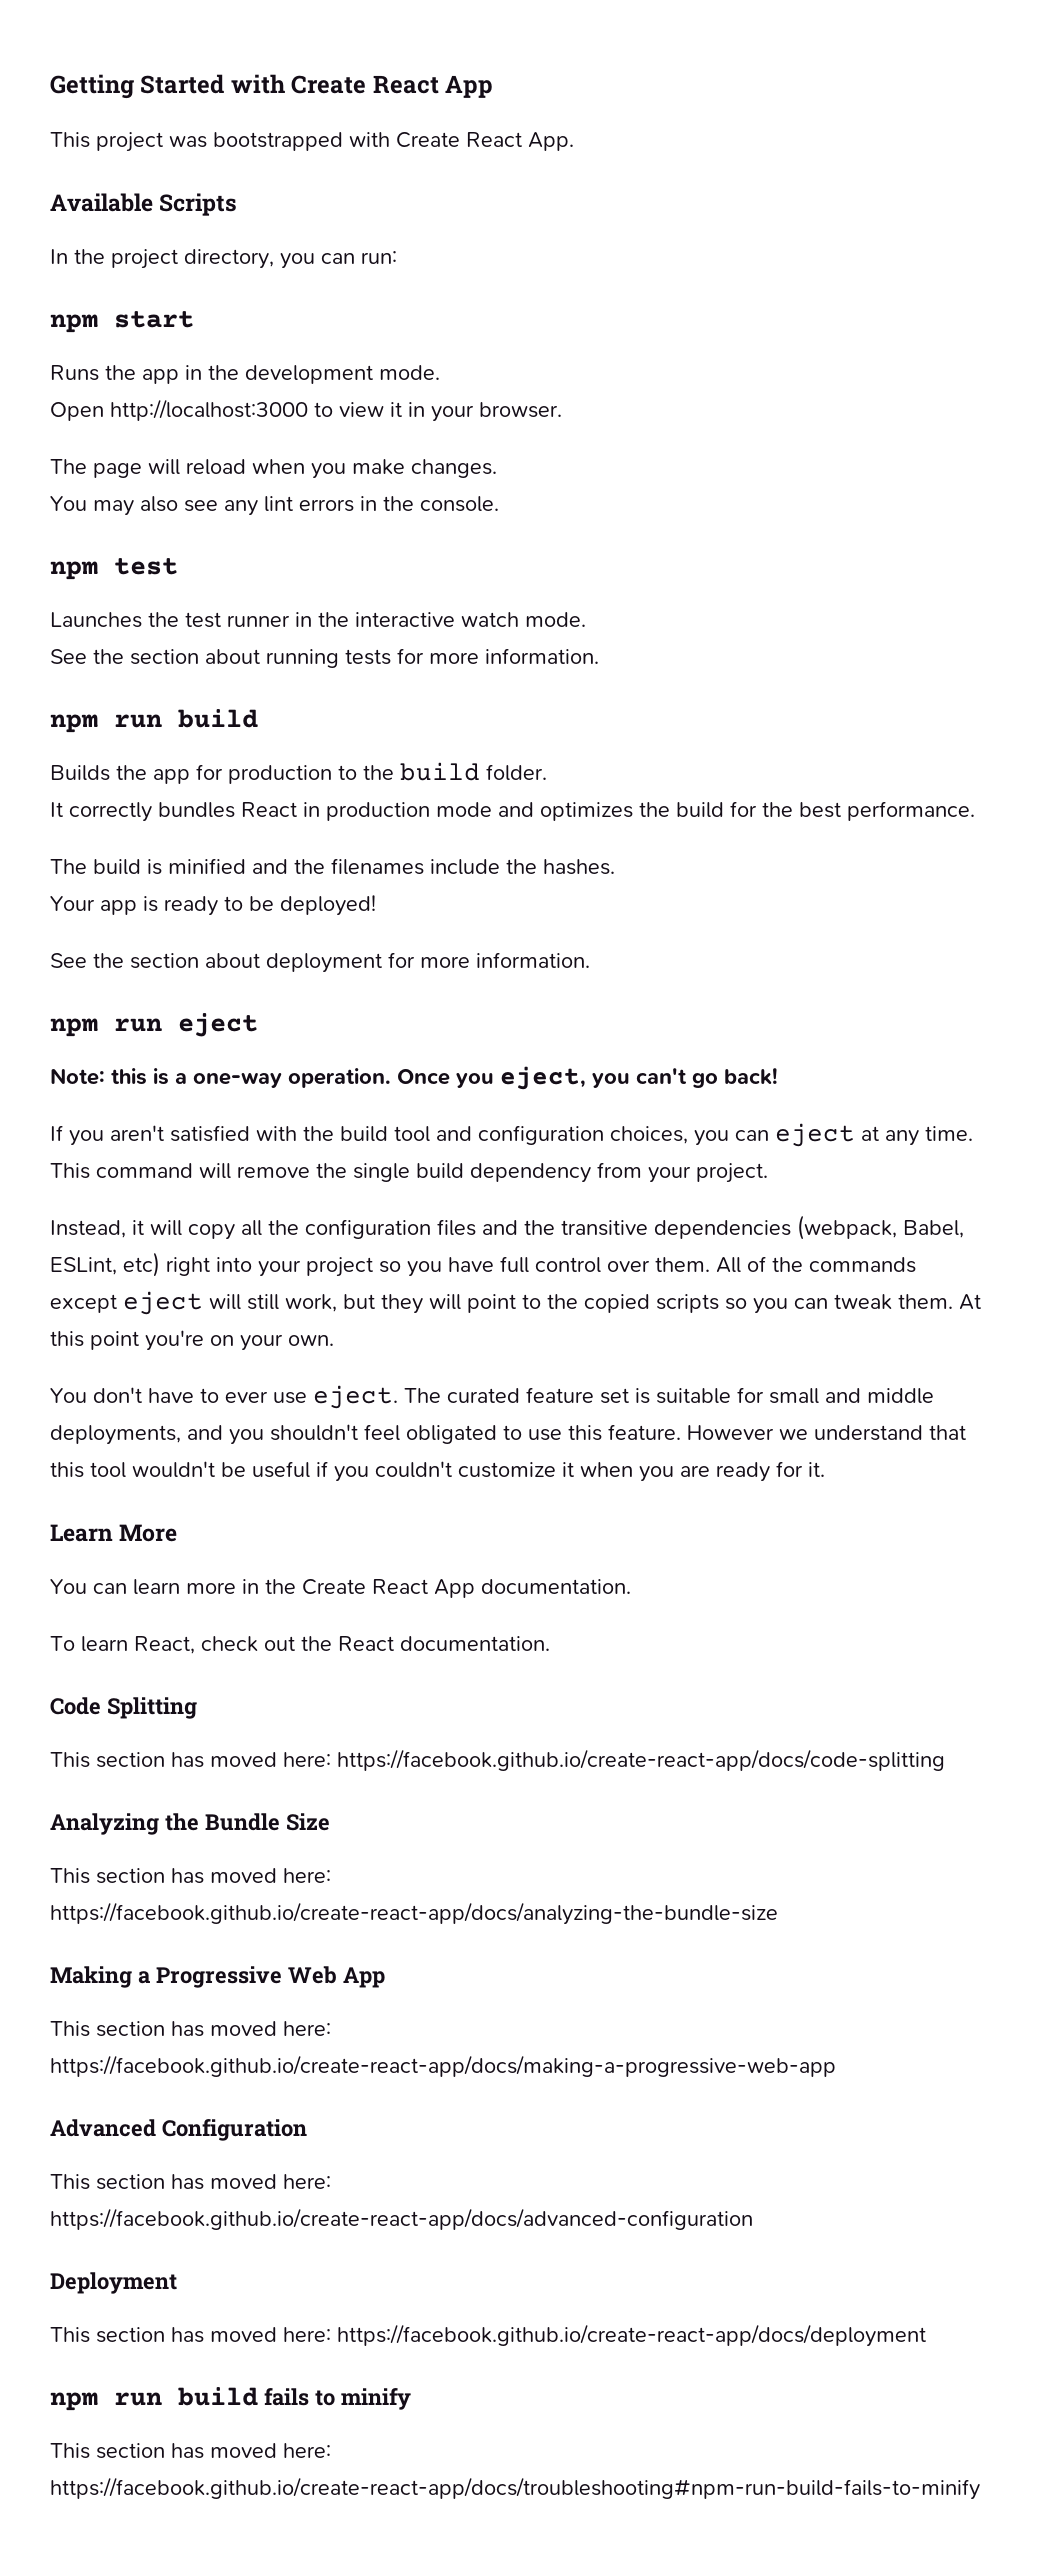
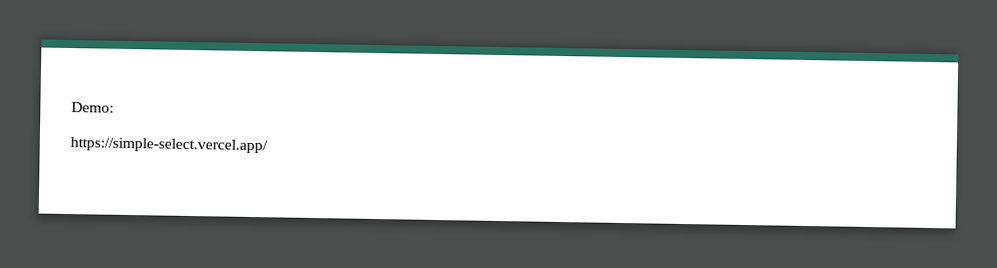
[50,74,494,99] [50,132,574,152] [50,193,238,216] [50,249,397,269] [50,311,194,333] [50,365,440,384] [50,399,562,422] [50,459,497,479] [50,496,499,516] [50,558,178,580] [50,612,586,628] [50,648,599,668] [50,709,258,733] [50,762,547,784] [50,801,975,822] [50,858,615,875] [50,895,376,916] [50,952,590,973] [50,1013,258,1037] [50,1066,778,1090] [50,1123,973,1147] [50,1162,768,1183] [50,1215,964,1240] [50,1252,916,1277] [50,1291,981,1315] [50,1330,334,1351] [50,1385,934,1409] [50,1424,966,1445] [50,1461,825,1482] [50,1524,178,1542] [50,1579,631,1598] [50,1636,550,1654] [50,1697,197,1719] [50,1749,945,1771] [50,1813,330,1835] [50,1868,331,1884] [50,1902,778,1925] [50,1966,385,1988] [50,2021,331,2037] [50,2055,836,2077] [50,2119,307,2141] [50,2174,331,2190] [50,2208,753,2230] [50,2272,177,2294] [50,2324,926,2347] [50,2387,411,2411] [50,2443,331,2459] [50,2477,980,2500] Getting Started with Create React App // This project was bootstrapped with Create React App. // Available Scripts // In the project directory, you can run: // npm start // Runs the app in the development mode. // Open http://localhost:3000 to view it in your browser. // The page will reload when you make changes. // You may also see any lint errors in the console. // npm test // Launches the test runner in the interactive watch mode. // See the section about running tests for more information. // npm run build // Builds the app for production to the build folder. // It correctly bundles React in production mode and optimizes the build for the best performance. // The build is minified and the filenames include the hashes. // Your app is ready to be deployed! // See the section about deployment for more information. // npm run eject // Note: this is a one-way operation. Once you eject, you can't go back! // If you aren't satisfied with the build tool and configuration choices, you can eject at any time. This command will remove the single build dependency from your project. // Instead, it will copy all the configuration files and the transitive dependencies (webpack, Babel, ESLint, etc) right into your project so you have full control over them. All of the commands except eject will still work, but they will point to the copied scripts so you can tweak them. At this point you're on your own. // You don't have to ever use eject. The curated feature set is suitable for small and middle deployments, and you shouldn't feel obligated to use this feature. However we understand that this tool wouldn't be useful if you couldn't customize it when you are ready for it. // Learn More // You can learn more in the Create React App documentation. // To learn React, check out the React documentation. // Code Splitting // This section has moved here: https://facebook.github.io/create-react-app/docs/code-splitting // Analyzing the Bundle Size // This section has moved here: https://facebook.github.io/create-react-app/docs/analyzing-the-bundle-size // Making a Progressive Web App // This section has moved here: https://facebook.github.io/create-react-app/docs/making-a-progressive-web-app // Advanced Configuration // This section has moved here: https://facebook.github.io/create-react-app/docs/advanced-configuration // Deployment // This section has moved here: https://facebook.github.io/create-react-app/docs/deployment // npm run build fails to minify // This section has moved here: https://facebook.github.io/create-react-app/docs/troubleshooting#npm-run-build-fails-to-minify -> [71,102,114,113] [70,137,268,154] Demo: // https://simple-select.vercel.app/

